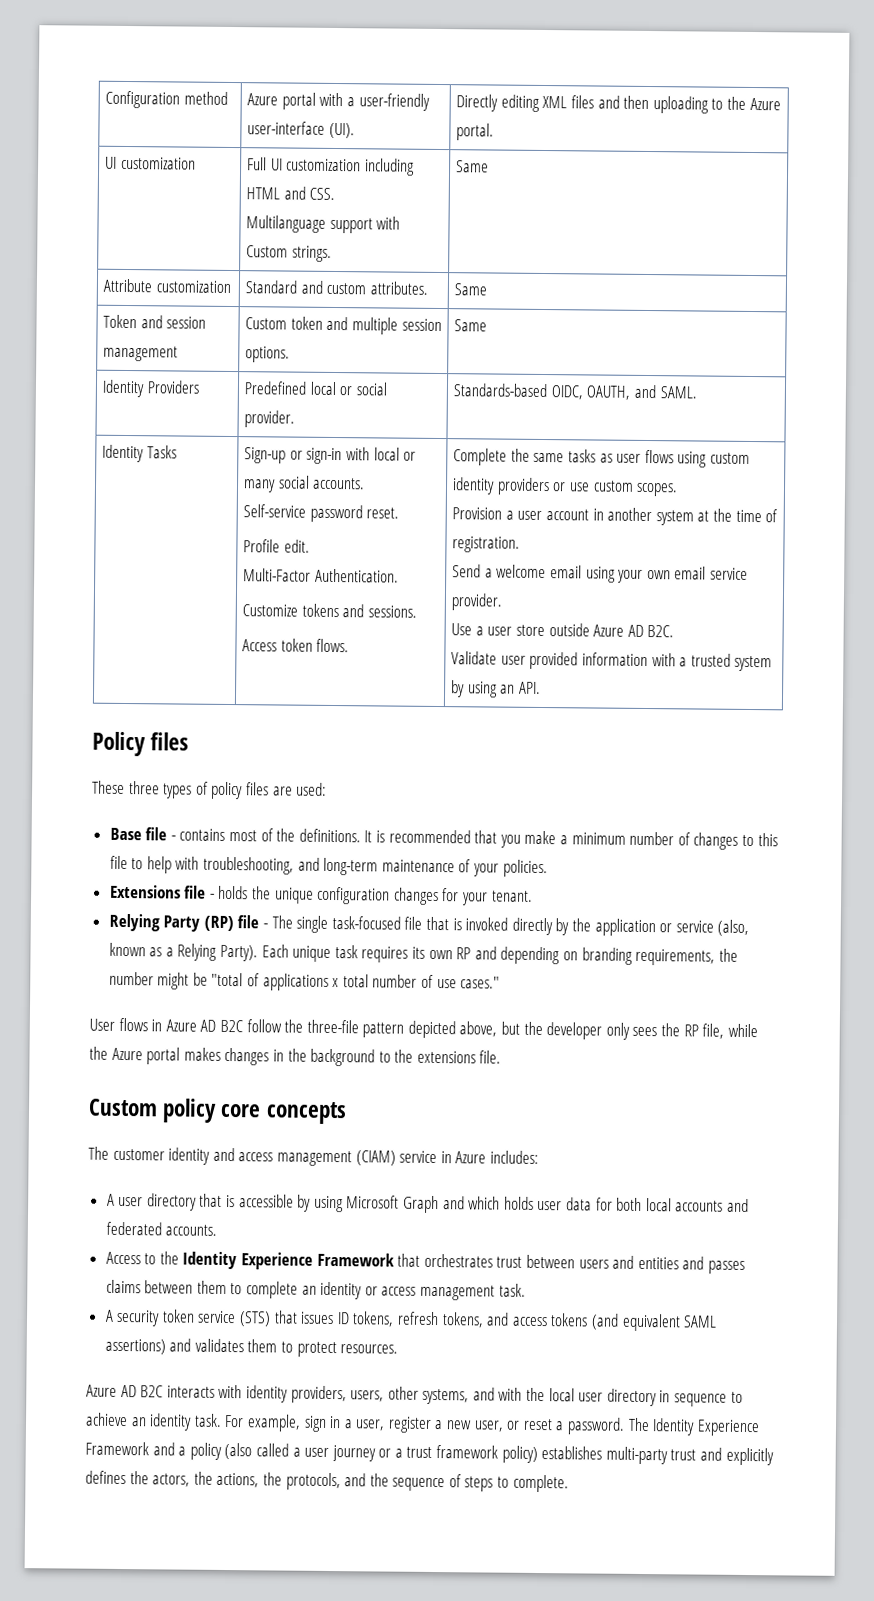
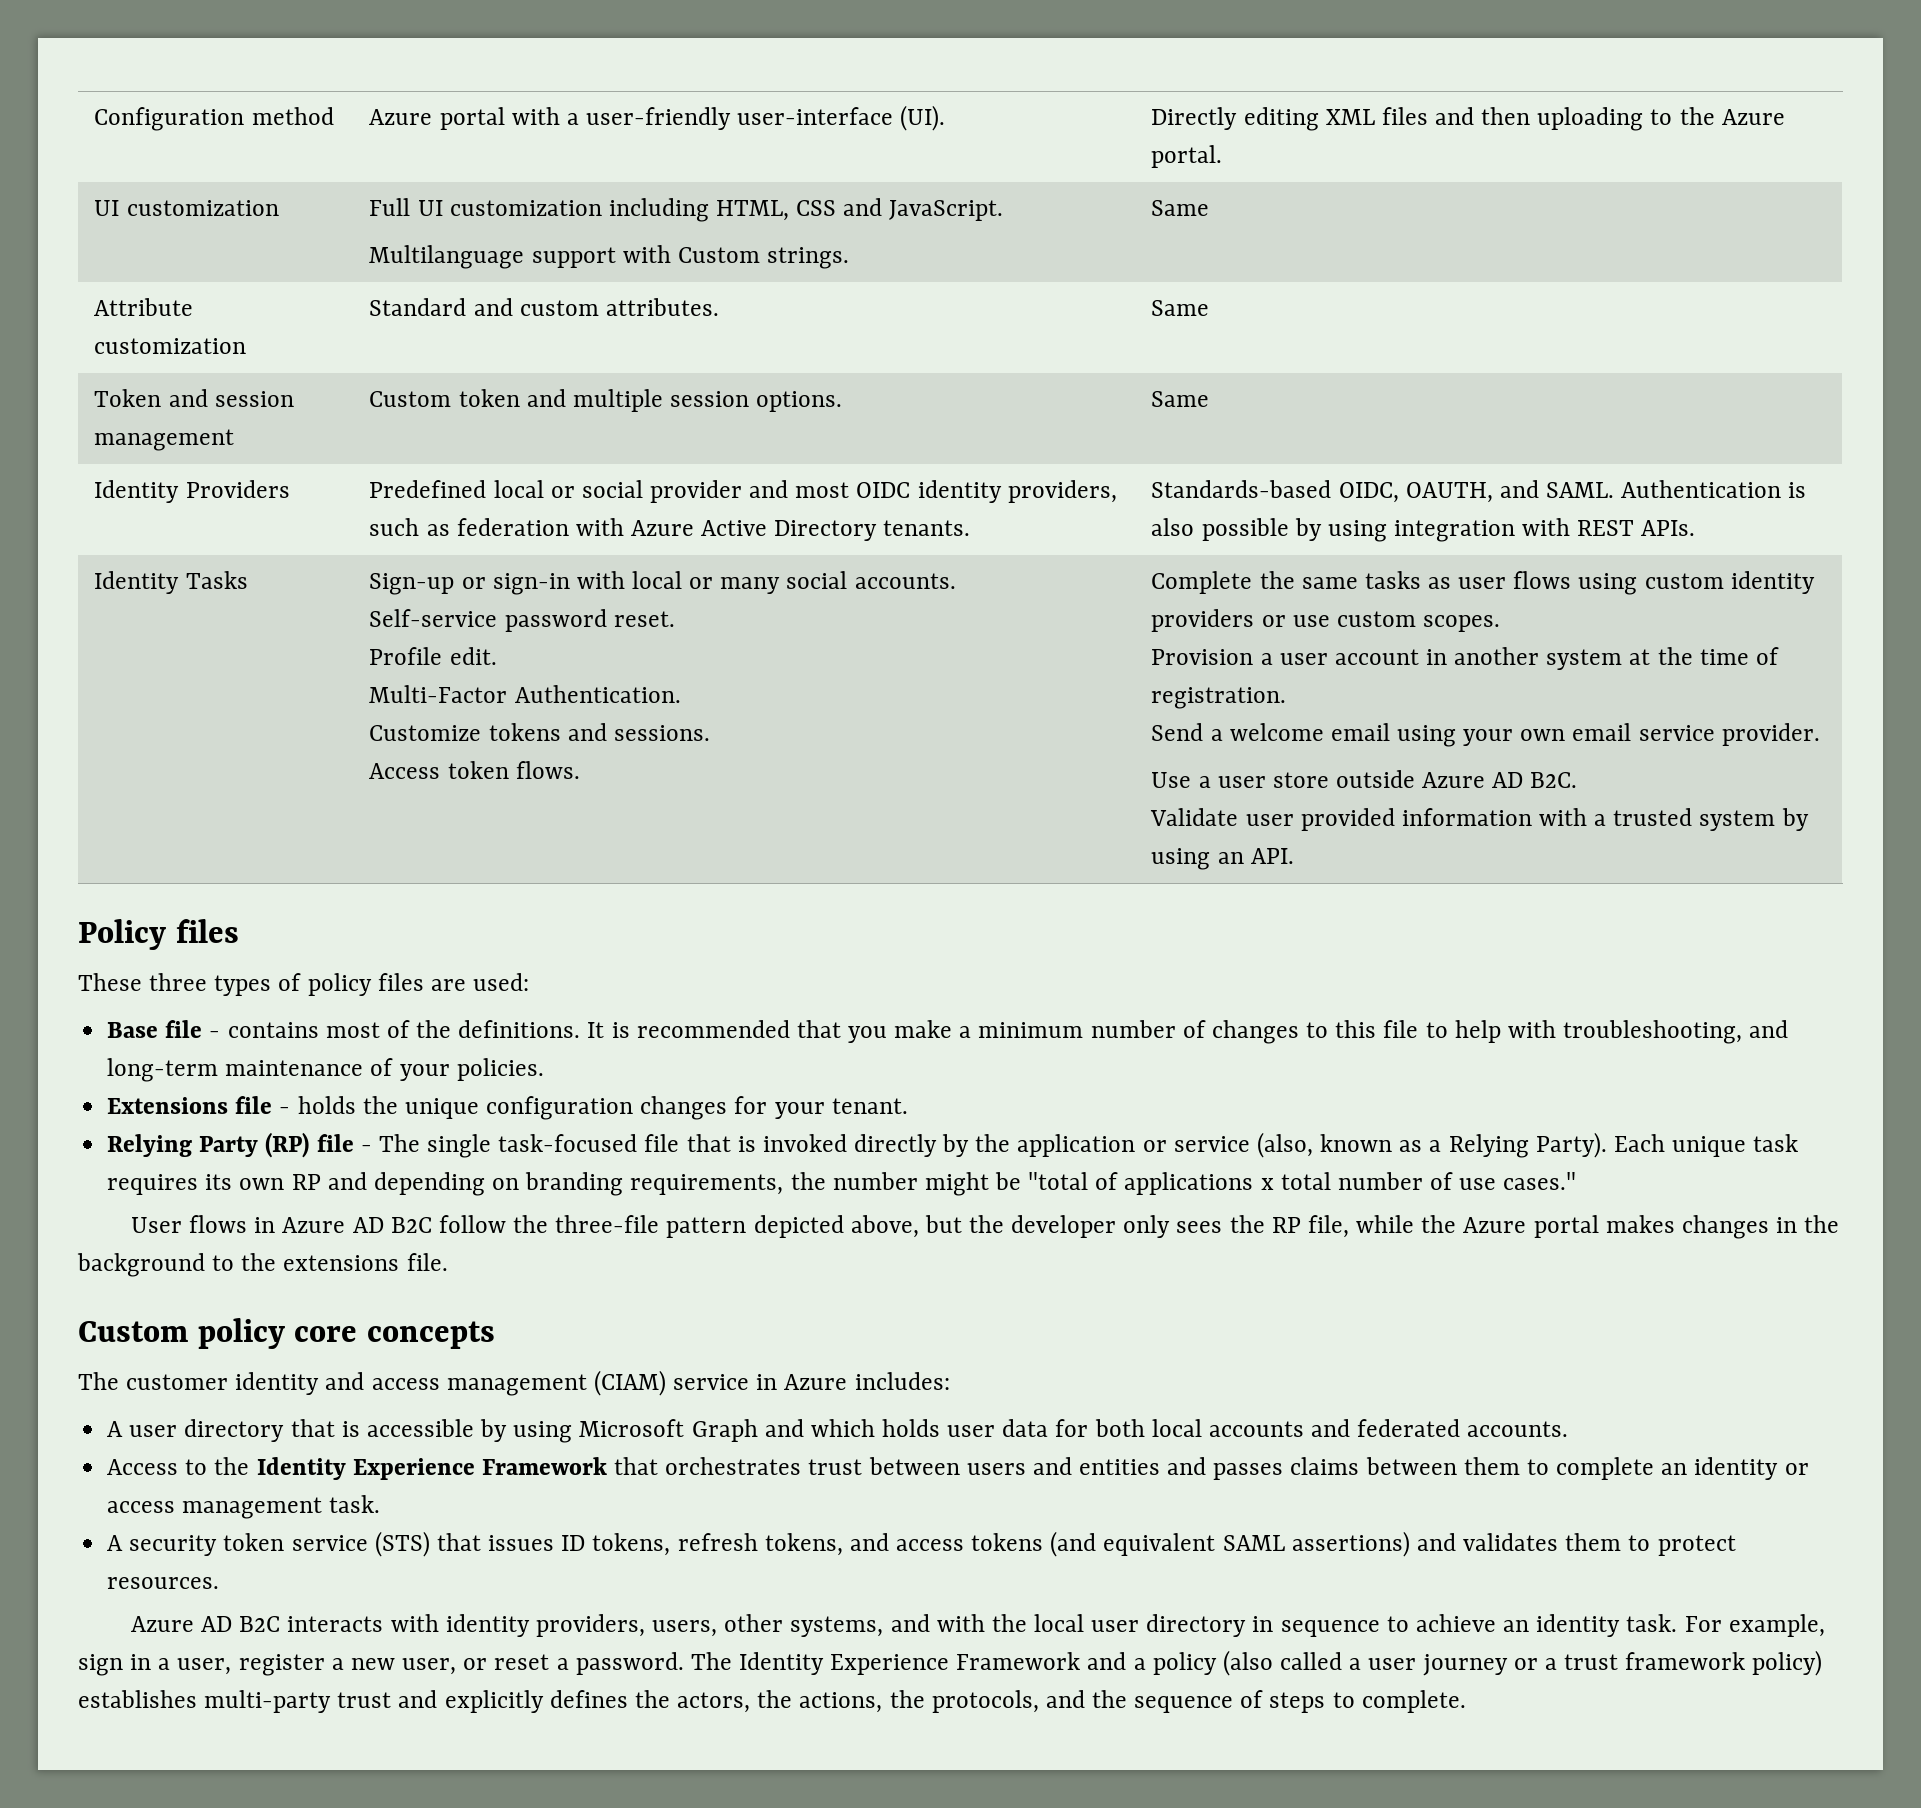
[246,186,336,201] HTML and CSS. -> [716,198,1004,221] HTML, CSS and JavaScript.
[244,410,296,428] provider. -> [650,480,1117,503] [369,518,971,541] provider and most OIDC identity providers, such as federation with Azure Active Directory tenants.
(697, 392) none -> [1621,480,1807,498] [1151,518,1696,542] Authentication is also possible by using integration with REST APIs.

